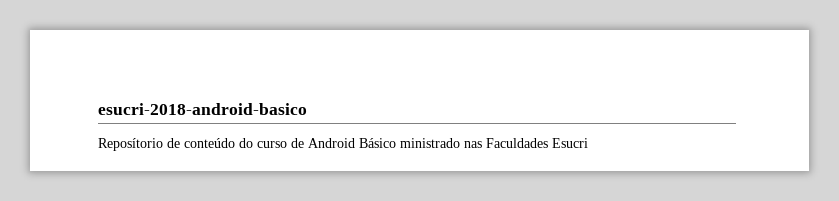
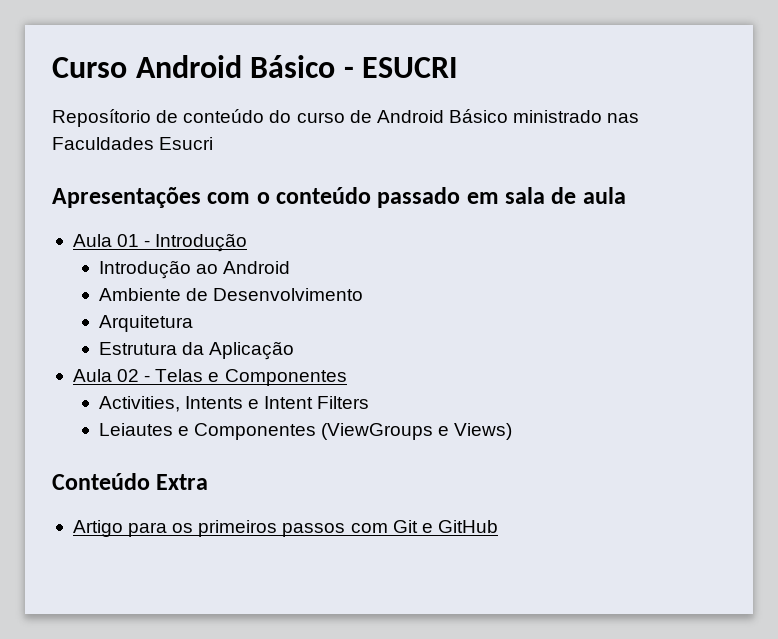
[98,103,307,115] esucri-2018-android-basico -> [52,55,459,78] Curso Android Básico - ESUCRI
(588, 143) none -> [52,187,626,208] [72,233,248,252] [98,260,290,279] [98,288,363,301] [98,315,193,332] [98,341,294,360] [72,369,347,386] [98,396,370,412] [98,423,513,440] [52,473,209,490] [72,520,498,537] // Apresentações com o conteúdo passado em sala de aula // Aula 01 - Introdução // Introdução ao Android // Ambiente de Desenvolvimento // Arquitetura // Estrutura da Aplicação // Aula 02 - Telas e Componentes // Activities, Intents e Intent Filters // Leiautes e Componentes (ViewGroups e Views) // Conteúdo Extra // Artigo para os primeiros passos com Git e GitHub

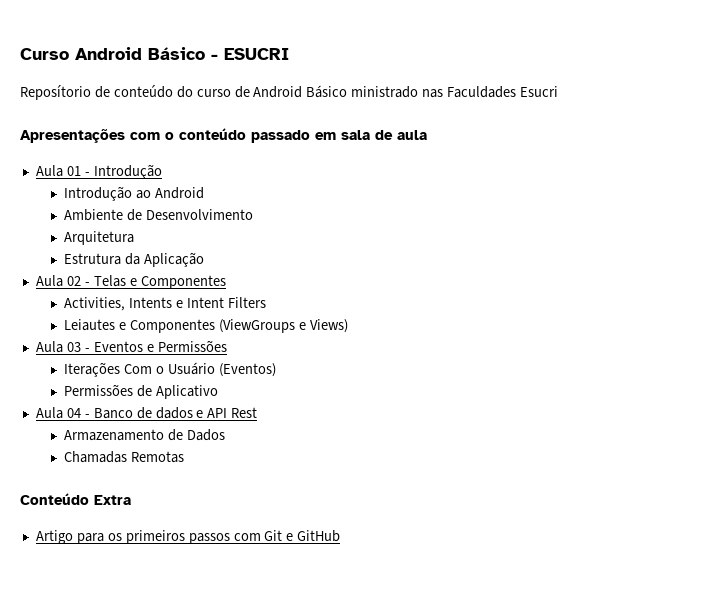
(513, 431) none -> [35,340,227,353] [64,362,277,377] [64,384,219,399] [35,407,258,419] [64,429,226,441] [64,451,185,463] // Aula 03 - Eventos e Permissões // Iterações Com o Usuário (Eventos) // Permissões de Aplicativo // Aula 04 - Banco de dados e API Rest // Armazenamento de Dados // Chamadas Remotas

